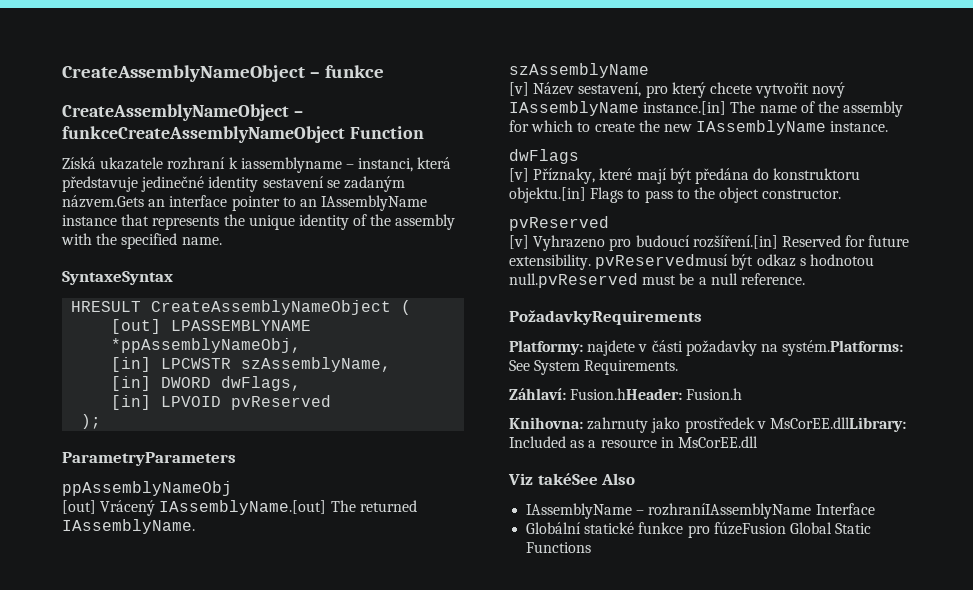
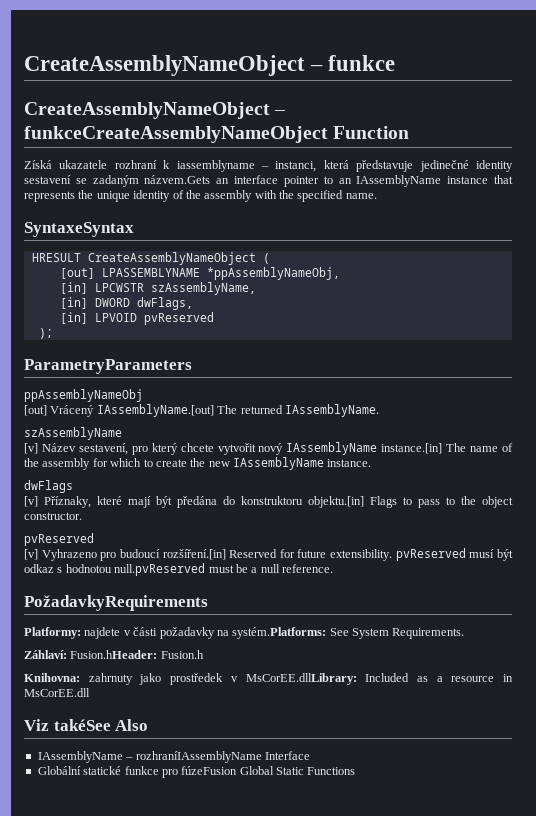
[595,254,729,269] pvReservedmusí -> [395,548,495,561] pvReserved musí

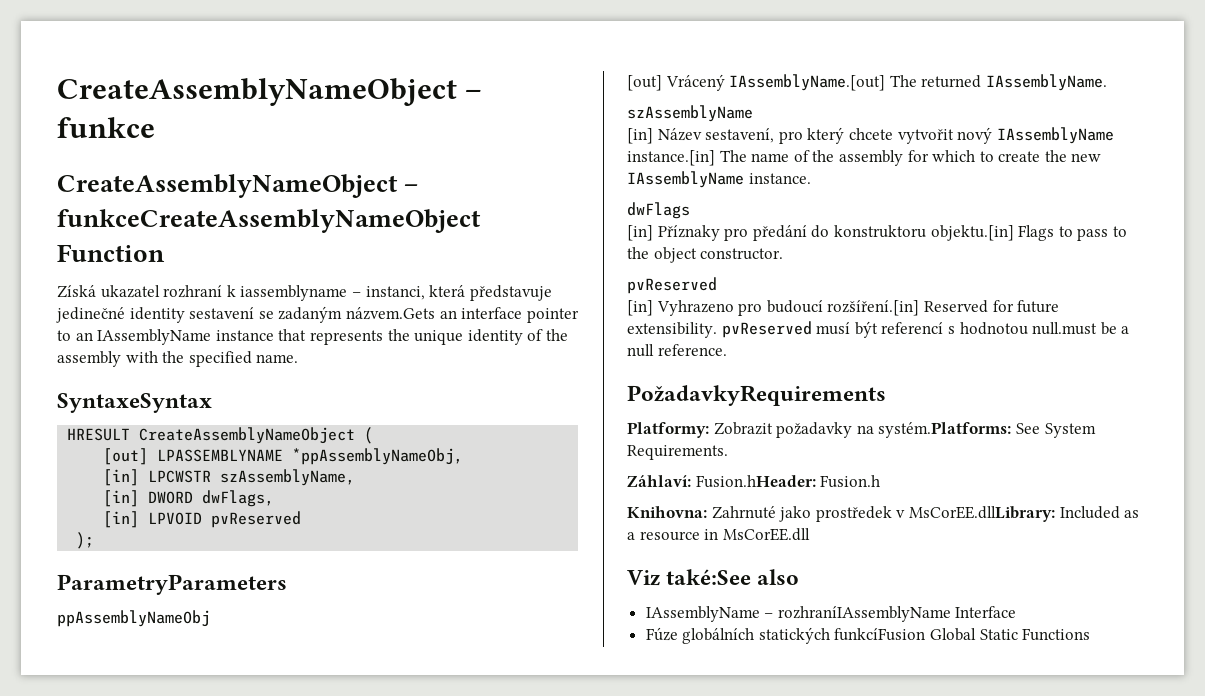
[59,160,108,169] ukazatele -> [100,285,160,298] ukazatel
[24,443,38,454] [v] -> [627,128,653,144] [in]
[24,496,217,508] [v] Příznaky, které mají být předána -> [627,225,807,241] [in] Příznaky pro předání
[24,549,38,560] [v] -> [627,300,653,316] [in]
[24,564,54,573] odkaz -> [881,322,944,334] referencí
[114,563,234,576] null.pvReserved must -> [1032,322,1098,335] null.must
[84,627,158,639] najdete v části -> [713,422,773,435] Zobrazit
[88,673,133,685] zahrnuty -> [711,506,776,519] Zahrnuté
[53,719,149,731] takéSee Also -> [666,569,800,585] také:See also
[37,766,238,778] Globální statické funkce pro fúzeFusion -> [645,627,926,644] Fúze globálních statických funkcíFusion

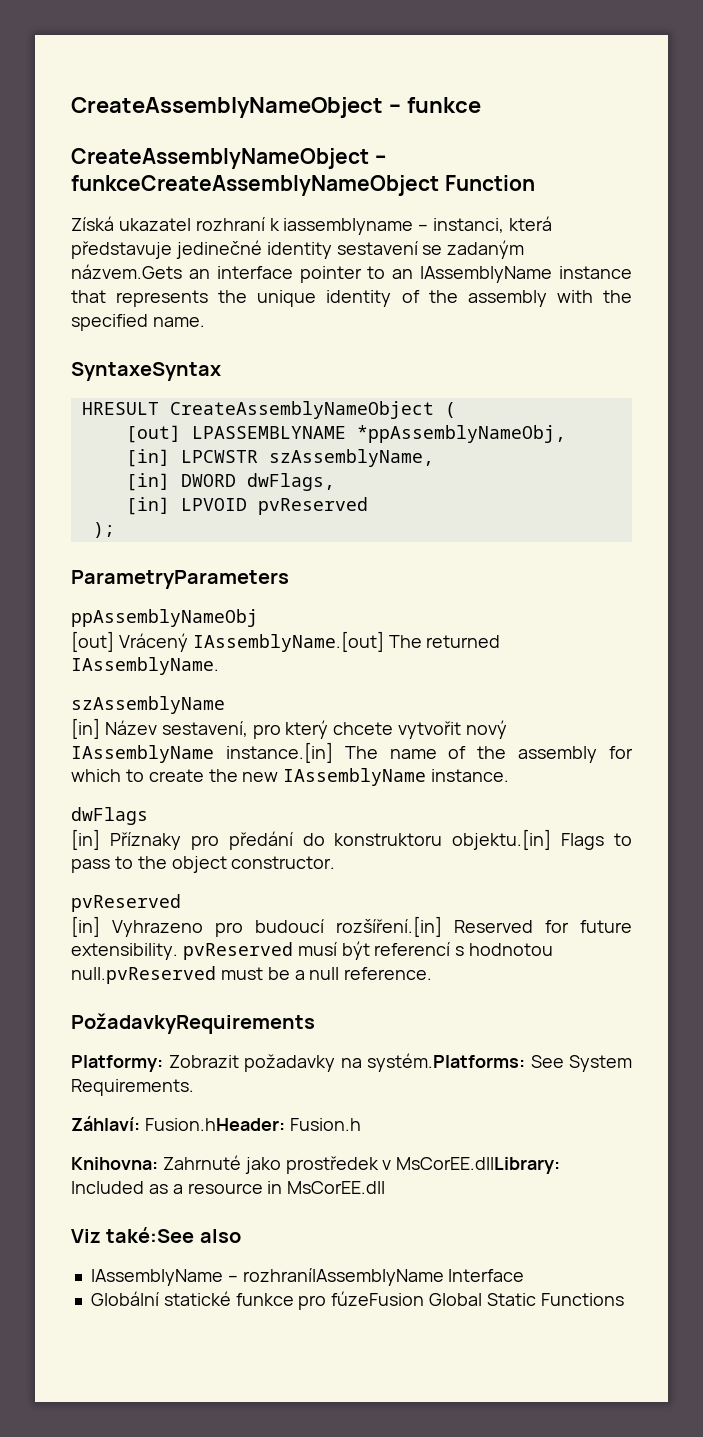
[1032,322,1098,335] null.must -> [71,966,263,984] null.pvReserved must
[645,627,926,644] Fúze globálních statických funkcíFusion -> [90,1291,425,1310] Globální statické funkce pro fúzeFusion

